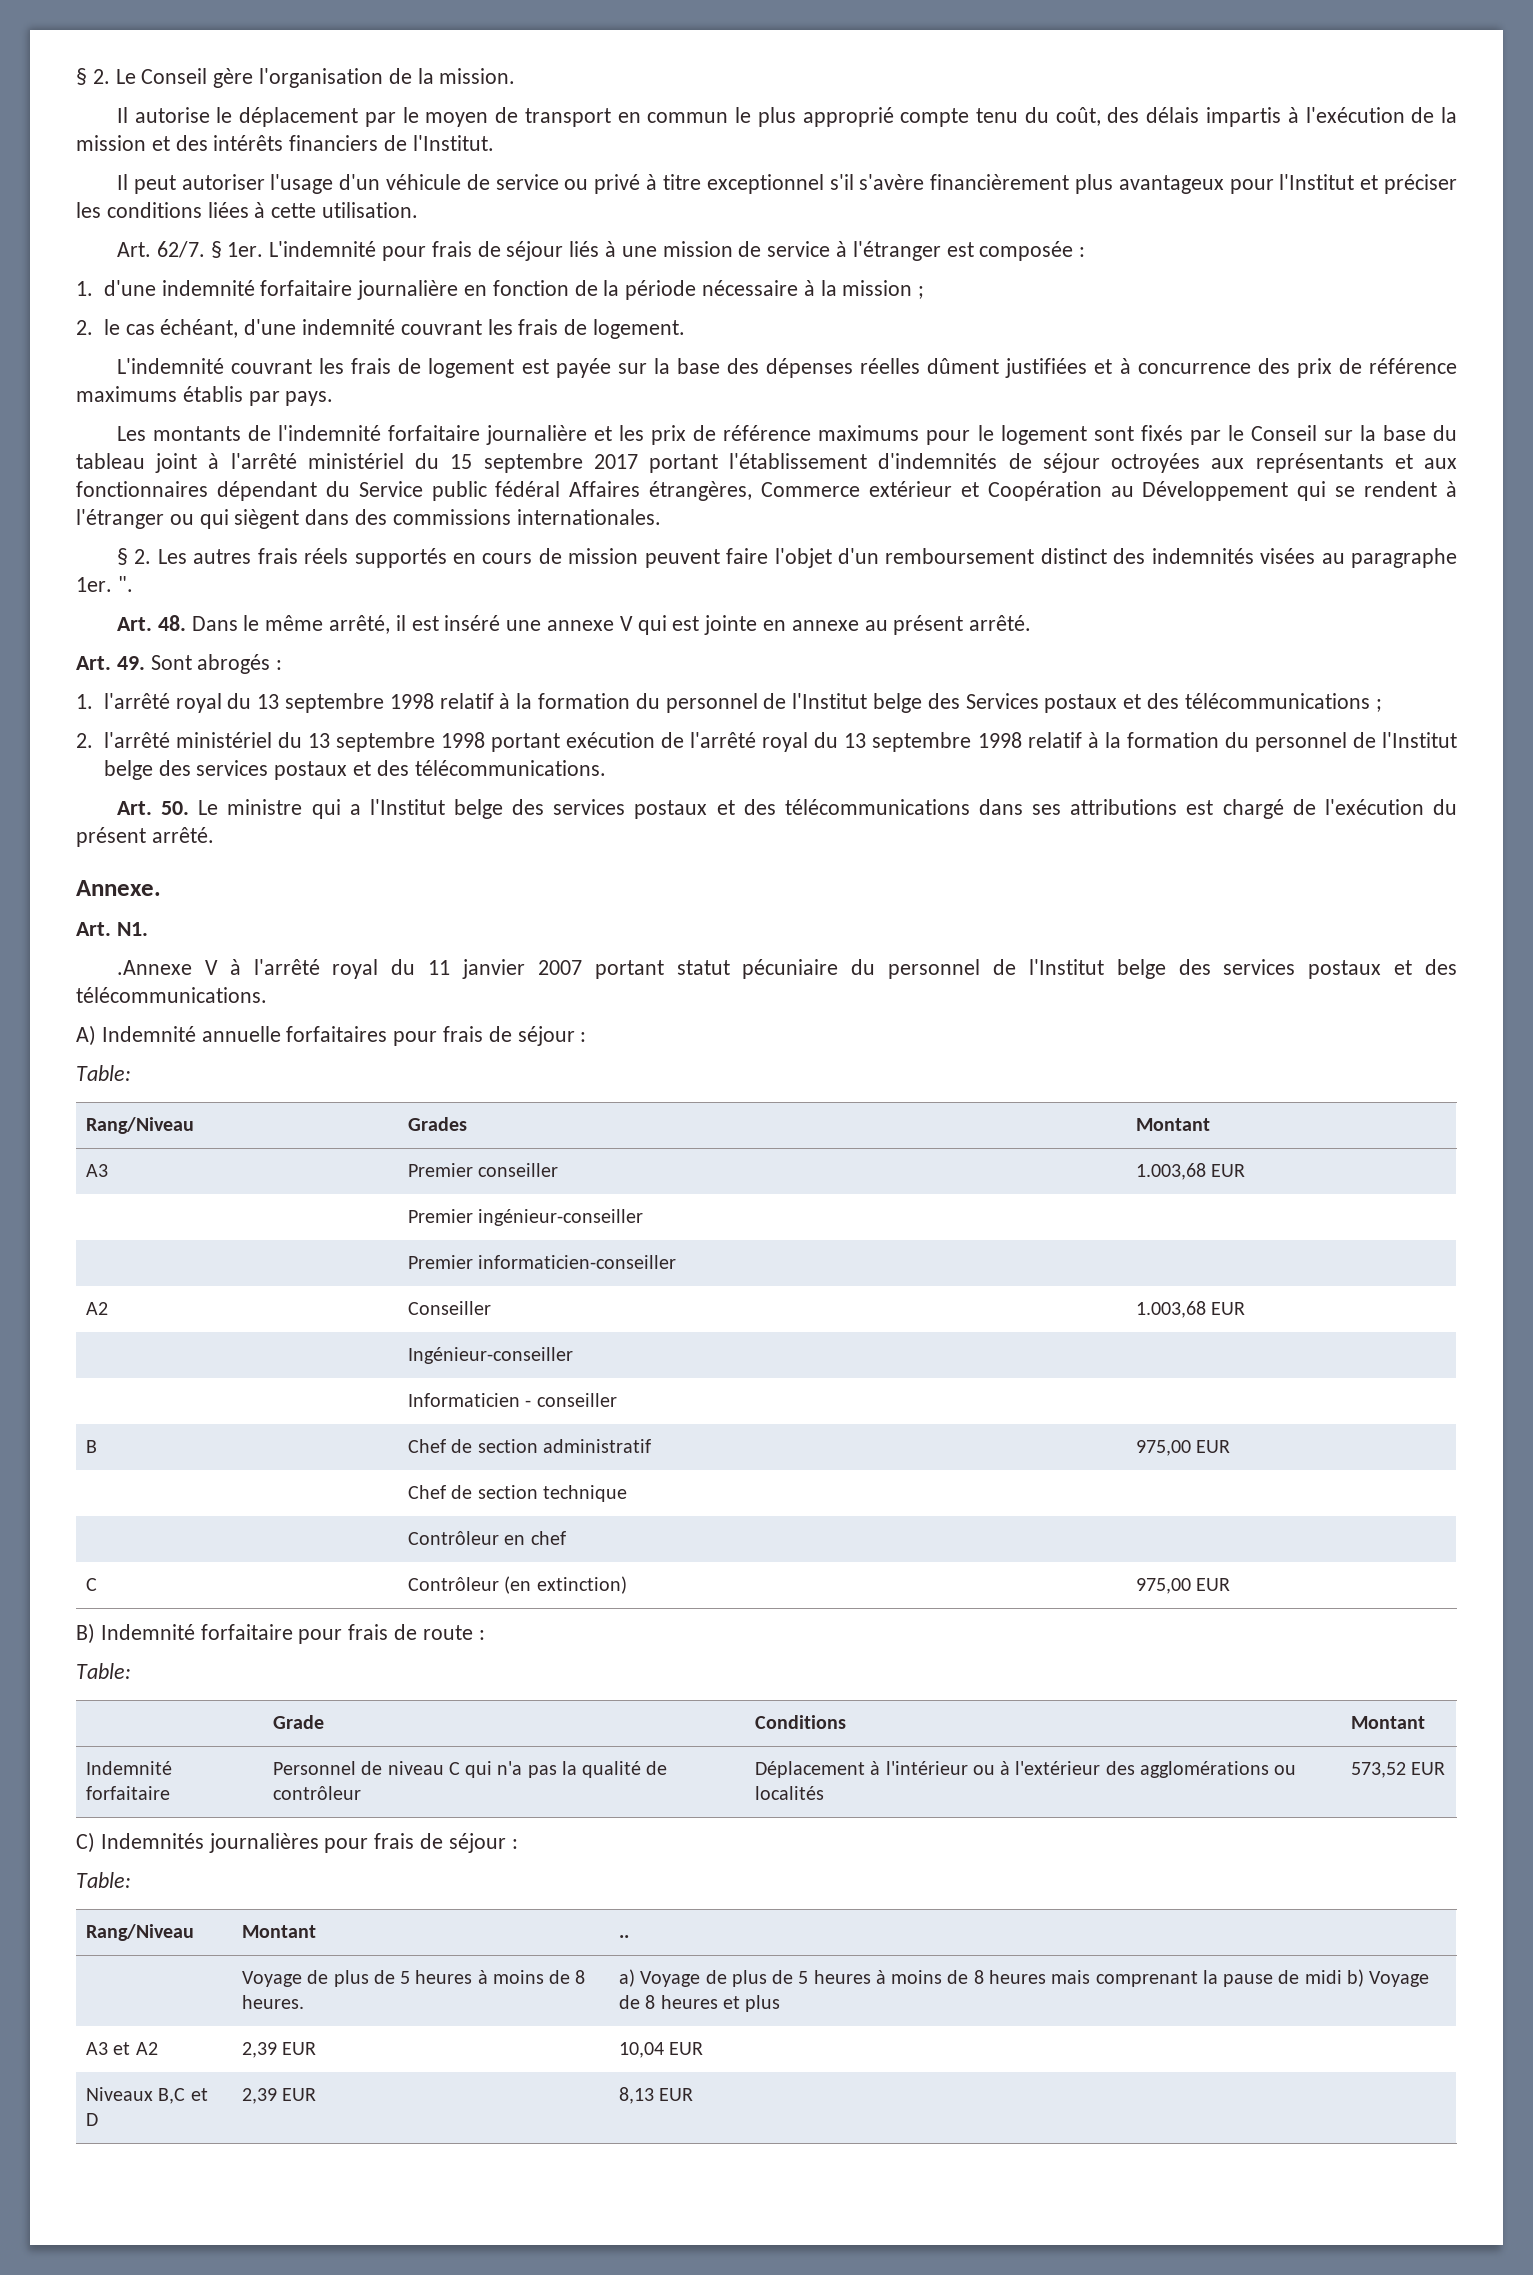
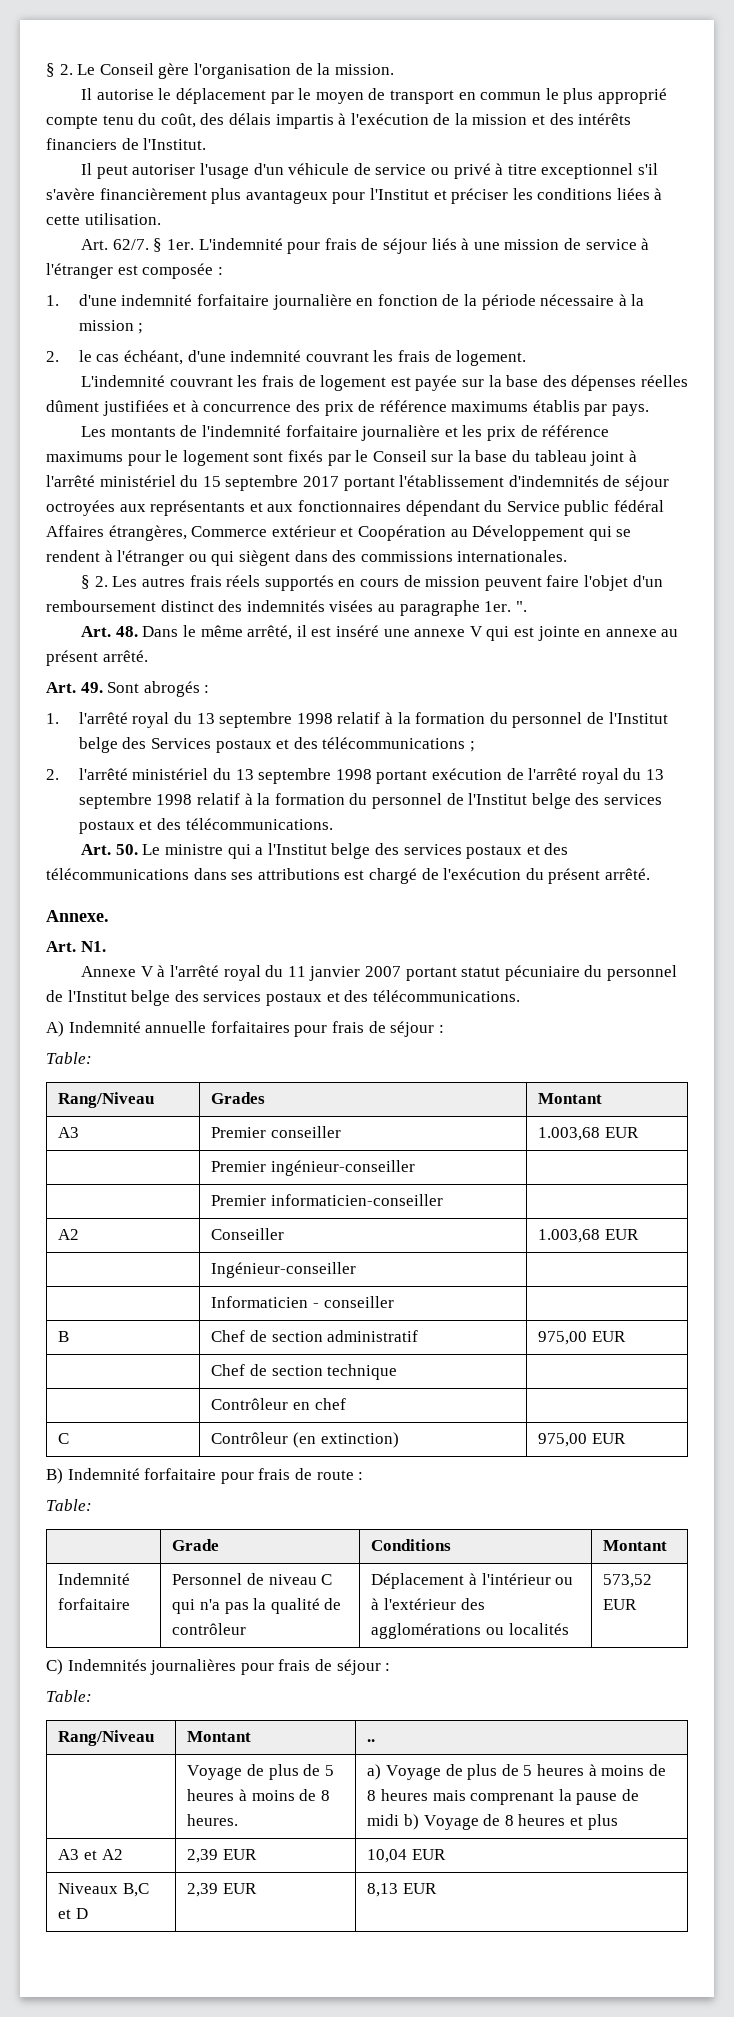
[116,960,192,975] .Annexe -> [81,966,137,977] Annexe

